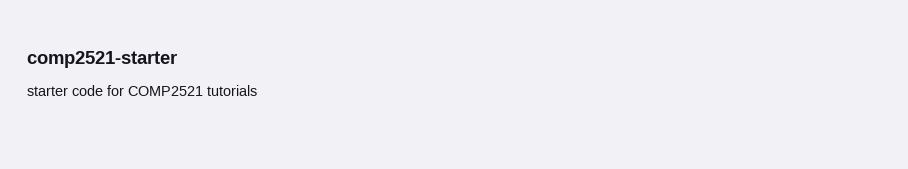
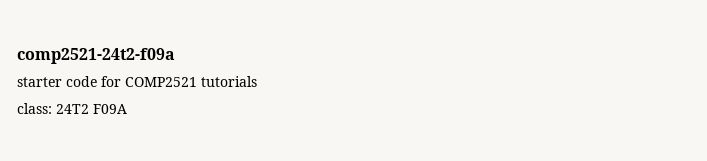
[27,51,177,68] comp2521-starter -> [17,48,175,64] comp2521-24t2-f09a
(257, 90) none -> [17,103,127,114] // class: 24T2 F09A

